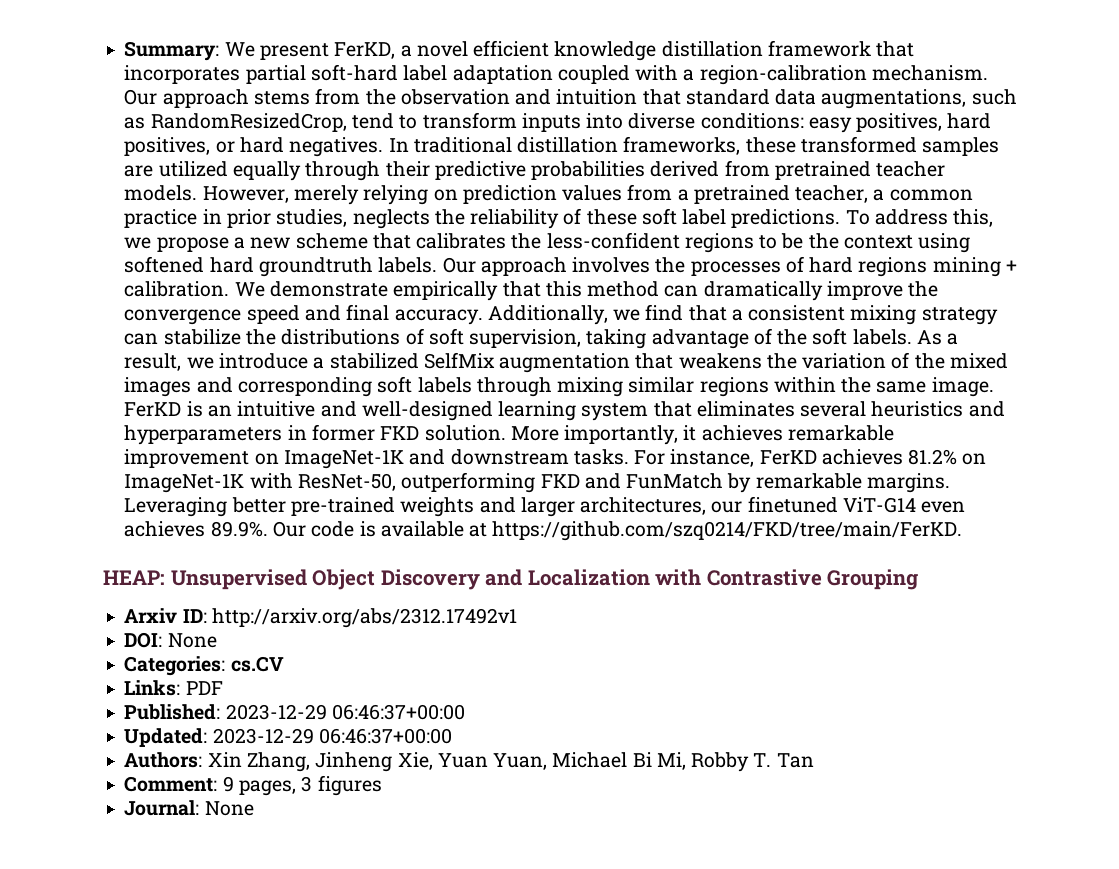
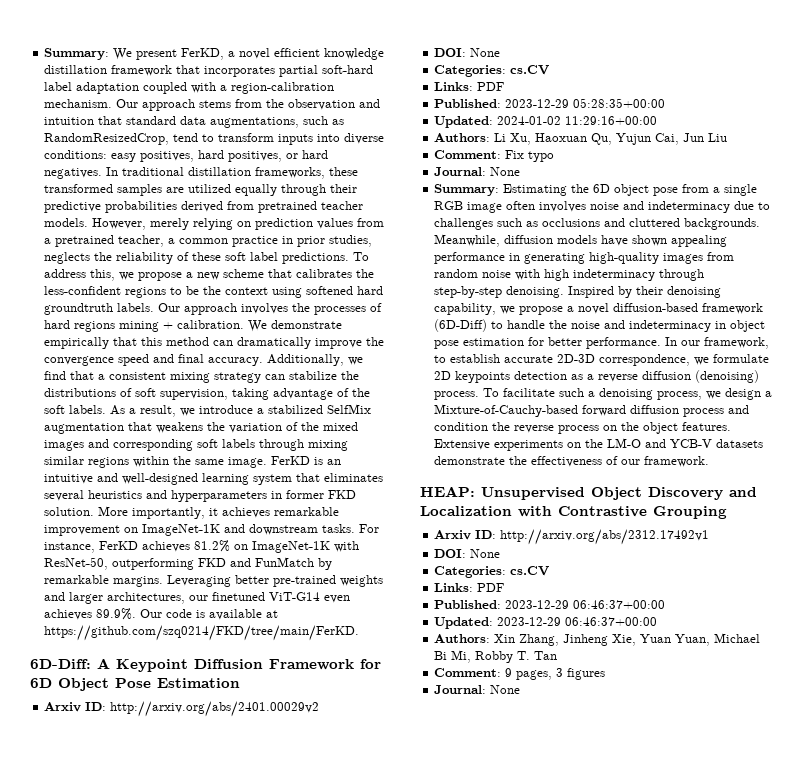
(963, 531) none -> [30,658,381,672] [30,678,240,691] [44,701,320,717] [434,48,501,57] [434,65,550,77] [434,82,505,91] [434,98,666,108] [434,116,658,128] [434,133,728,145] [434,150,555,162] [434,167,521,176] [434,184,758,196] [434,201,771,213] [434,218,761,230] [434,234,728,247] [434,252,735,264] [434,269,705,281] [434,286,722,298] [434,303,764,315] [434,319,766,332] [434,337,770,349] [434,354,770,366] [434,370,760,383] [434,388,773,400] [434,404,750,417] [434,422,732,434] [434,438,764,451] [434,456,710,467] // 6D-Diff: A Keypoint Diffusion Framework for 6D Object Pose Estimation // Arxiv ID: http://arxiv.org/abs/2401.00029v2 // DOI: None // Categories: cs.CV // Links: PDF // Published: 2023-12-29 05:28:35+00:00 // Updated: 2024-01-02 11:29:16+00:00 // Authors: Li Xu, Haoxuan Qu, Yujun Cai, Jun Liu // Comment: Fix typo // Journal: None // Summary: Estimating the 6D object pose from a single RGB image often involves noise and indeterminacy due to challenges such as occlusions and cluttered backgrounds. Meanwhile, diffusion models have shown appealing performance in generating high-quality images from random noise with high indeterminacy through step-by-step denoising. Inspired by their denoising capability, we propose a novel diffusion-based framework (6D-Diff) to handle the noise and indeterminacy in object pose estimation for better performance. In our framework, to establish accurate 2D-3D correspondence, we formulate 2D keypoints detection as a reverse diffusion (denoising) process. To facilitate such a denoising process, we design a Mixture-of-Cauchy-based forward diffusion process and condition the reverse process on the object features. Extensive experiments on the LM-O and YCB-V datasets demonstrate the effectiveness of our framework.

